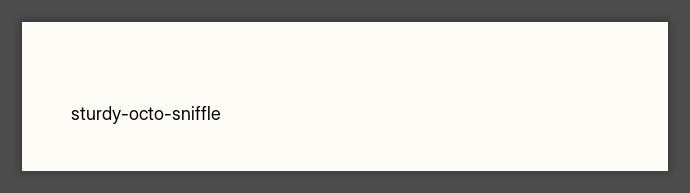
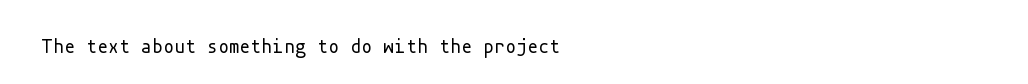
[71,106,221,124] sturdy-octo-sniffle -> [41,38,560,58] The text about something to do with the project

